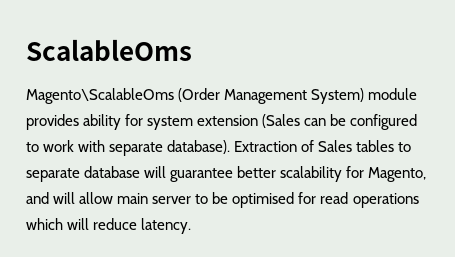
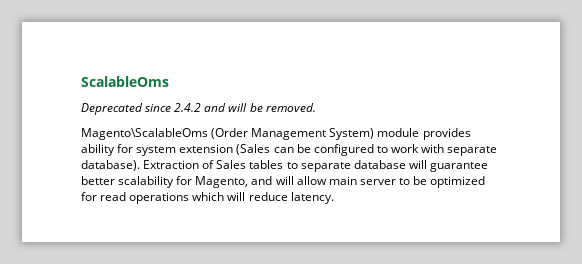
(192, 50) none -> [81,103,316,115] // Deprecated since 2.4.2 and will be removed.
[232,192,295,208] optimised -> [430,176,486,188] optimized

